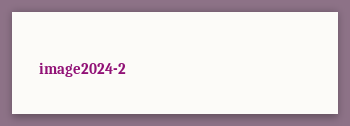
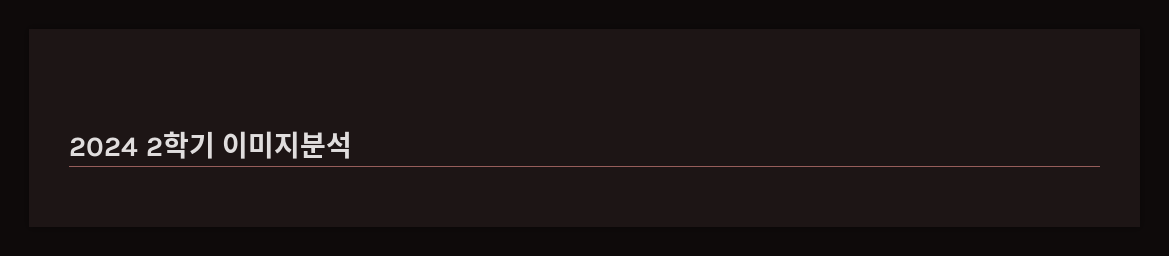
[39,62,126,77] image2024-2 -> [69,131,353,159] 2024 2학기 이미지분석

